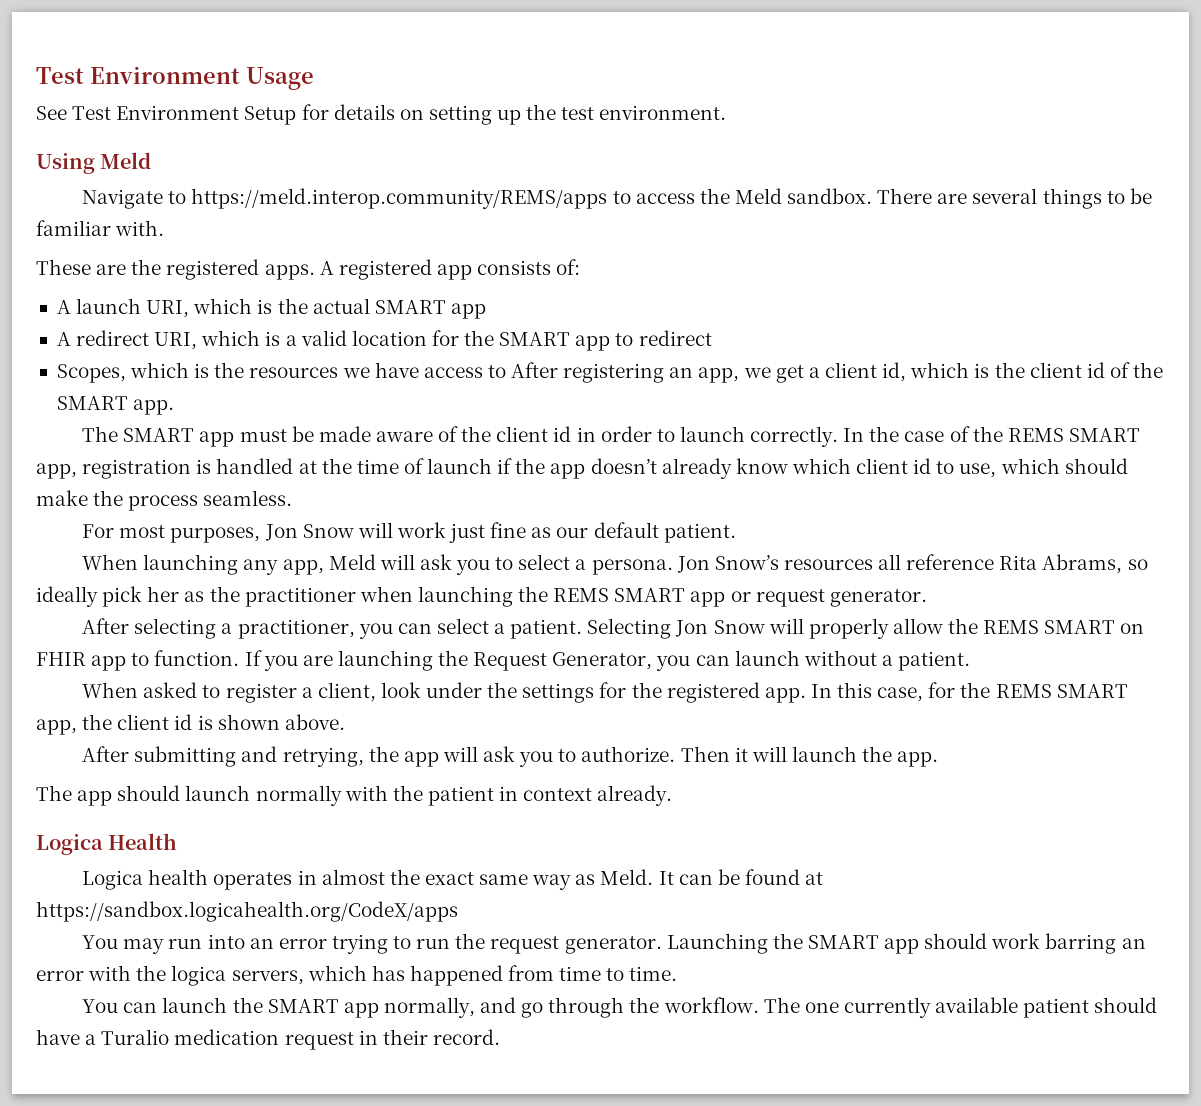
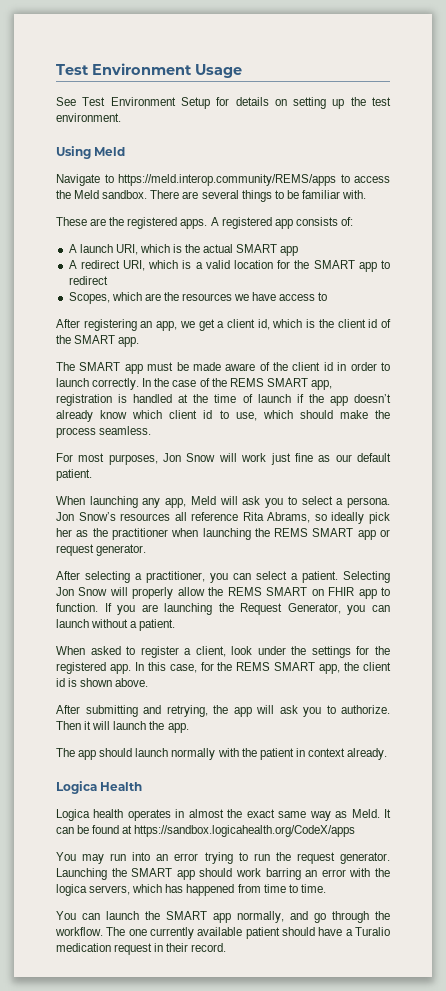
[194,363,210,378] is -> [144,293,161,301] are
(506, 371) none -> (328, 296) //

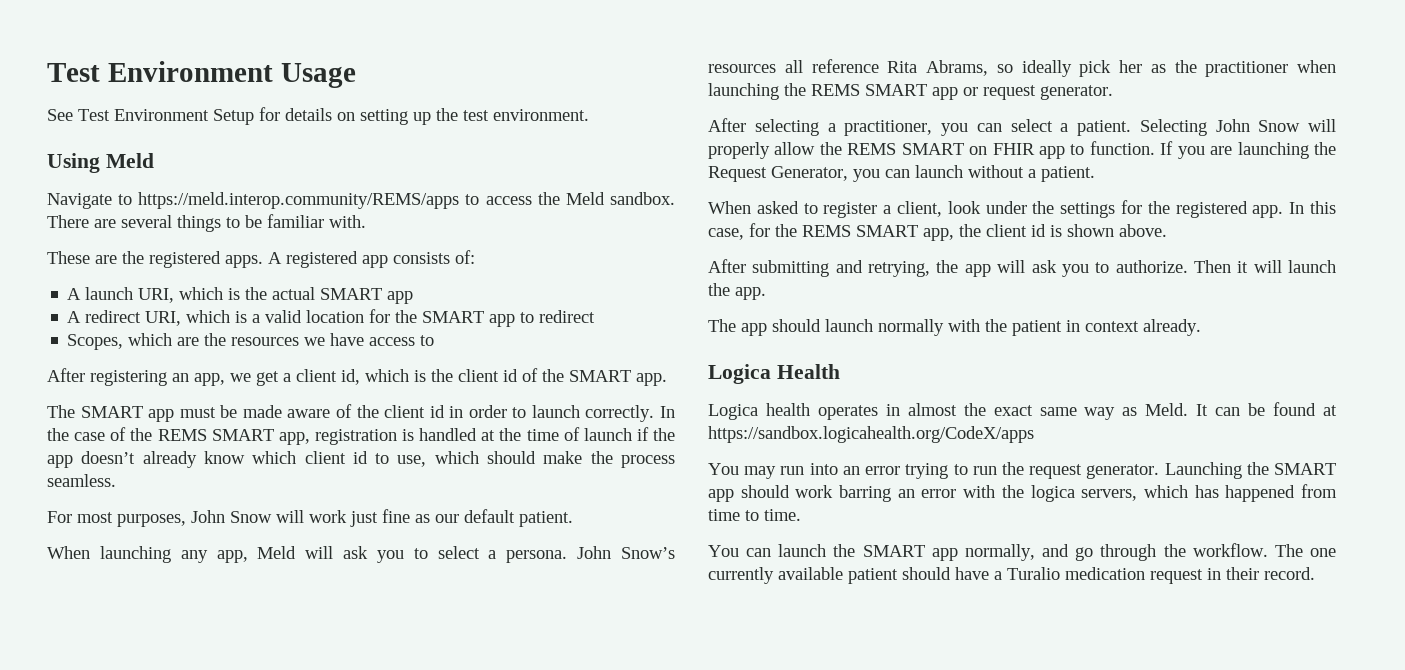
[163,453,182,462] Jon -> [191,510,225,523] John
[56,512,74,521] Jon -> [577,546,612,559] John
[56,587,74,596] Jon -> [1215,119,1250,132] John

